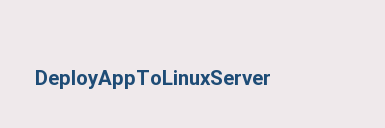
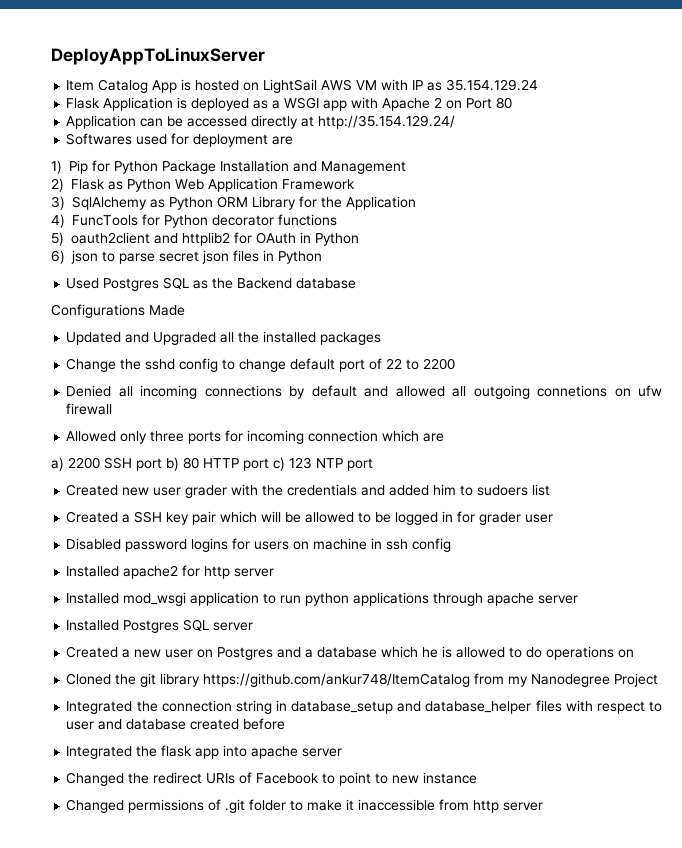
(271, 79) none -> [66,79,539,93] [66,97,513,111] [66,115,456,129] [66,133,294,147] [51,160,406,174] [51,178,355,192] [51,196,416,210] [51,214,337,228] [51,232,359,246] [51,250,322,264] [66,277,357,291] [51,304,185,318] [66,331,382,345] [66,358,456,372] [66,385,663,399] [66,403,113,415] [66,430,445,444] [51,457,373,471] [66,484,551,498] [66,511,554,525] [66,538,452,552] [66,565,275,579] [66,592,579,606] [66,619,254,633] [66,646,635,660] [66,673,659,687] [66,700,662,714] [66,718,286,730] [66,745,343,759] [66,772,478,786] [66,799,544,813] // Item Catalog App is hosted on LightSail AWS VM with IP as 35.154.129.24 // Flask Application is deployed as a WSGI app with Apache 2 on Port 80 // Application can be accessed directly at http://35.154.129.24/ // Softwares used for deployment are // 1) Pip for Python Package Installation and Management // 2) Flask as Python Web Application Framework // 3) SqlAlchemy as Python ORM Library for the Application // 4) FuncTools for Python decorator functions // 5) oauth2client and httplib2 for OAuth in Python // 6) json to parse secret json files in Python // Used Postgres SQL as the Backend database // Configurations Made // Updated and Upgraded all the installed packages // Change the sshd config to change default port of 22 to 2200 // Denied all incoming connections by default and allowed all outgoing connetions on ufw firewall // Allowed only three ports for incoming connection which are // a) 2200 SSH port b) 80 HTTP port c) 123 NTP port // Created new user grader with the credentials and added him to sudoers list // Created a SSH key pair which will be allowed to be logged in for grader user // Disabled password logins for users on machine in ssh config // Installed apache2 for http server // Installed mod_wsgi application to run python applications through apache server // Installed Postgres SQL server // Created a new user on Postgres and a database which he is allowed to do operations on // Cloned the git library https://github.com/ankur748/ItemCatalog from my Nanodegree Project // Integrated the connection string in database_setup and database_helper files with respect to user and database created before // Integrated the flask app into apache server // Changed the redirect URIs of Facebook to point to new instance // Changed permissions of .git folder to make it inaccessible from http server

